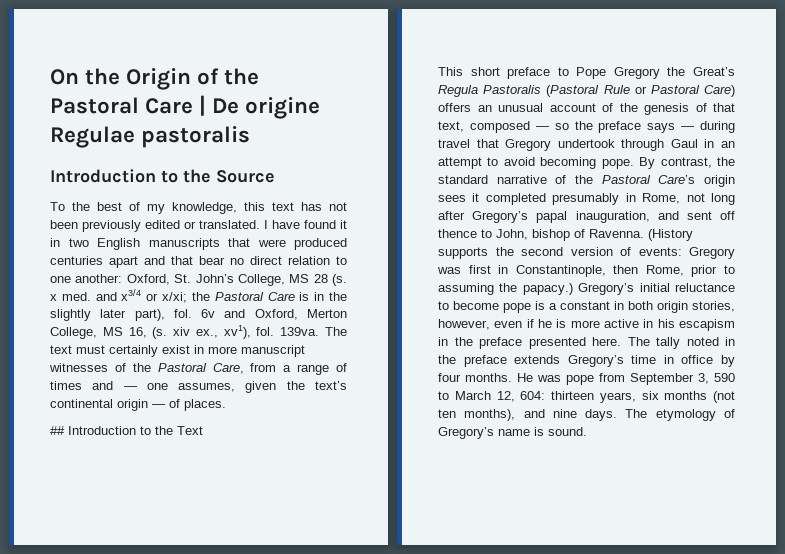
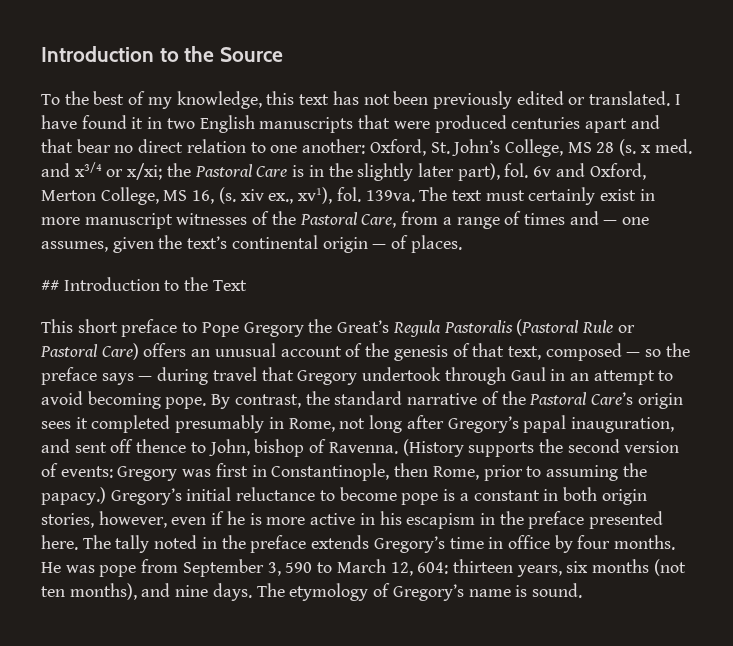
[50,68,260,90] [50,95,321,119] [50,126,251,148] On the Origin of the Pastoral Care | De origine Regulae pastoralis // -> (41, 54) none

